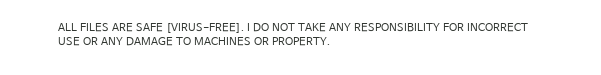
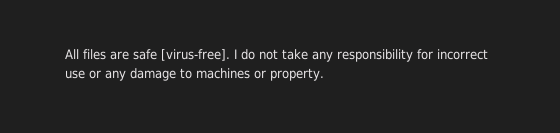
[58,23,528,33] [58,37,330,46] ALL FILES ARE SAFE [VIRUS-FREE]. I DO NOT TAKE ANY RESPONSIBILITY FOR INCORRECT USE OR ANY DAMAGE TO MACHINES OR PROPERTY. -> [65,49,488,62] [65,68,324,81] All files are safe [virus-free]. I do not take any responsibility for incorrect use or any damage to machines or property.

